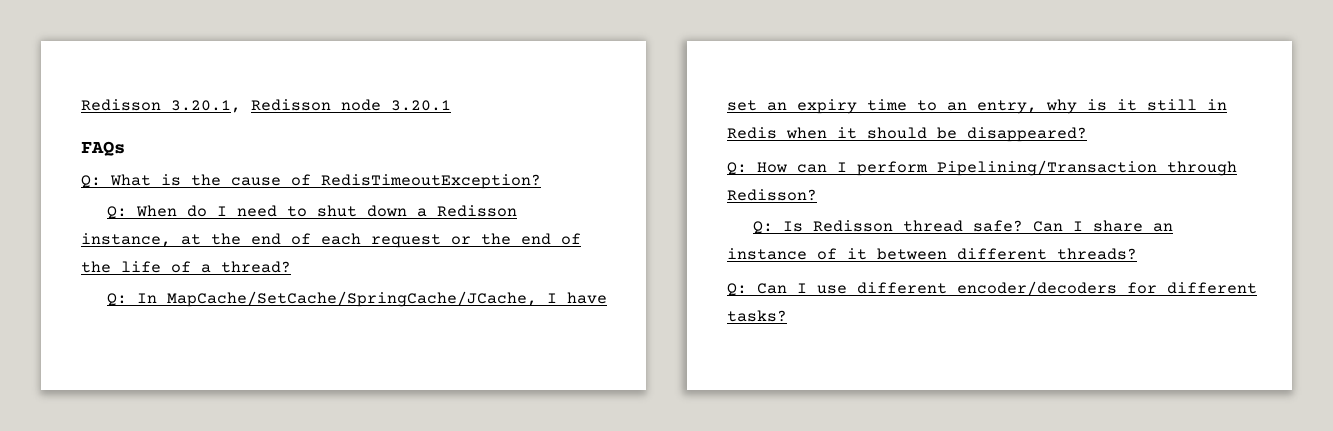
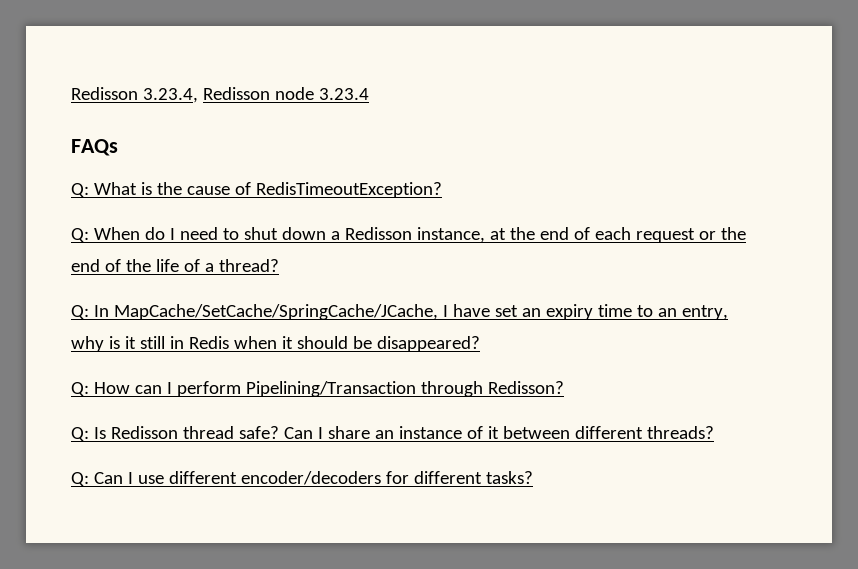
[81,99,241,113] Redisson 3.20.1, -> [71,87,198,103] Redisson 3.23.4,
[391,100,451,111] 3.20.1 -> [318,88,369,100] 3.23.4

